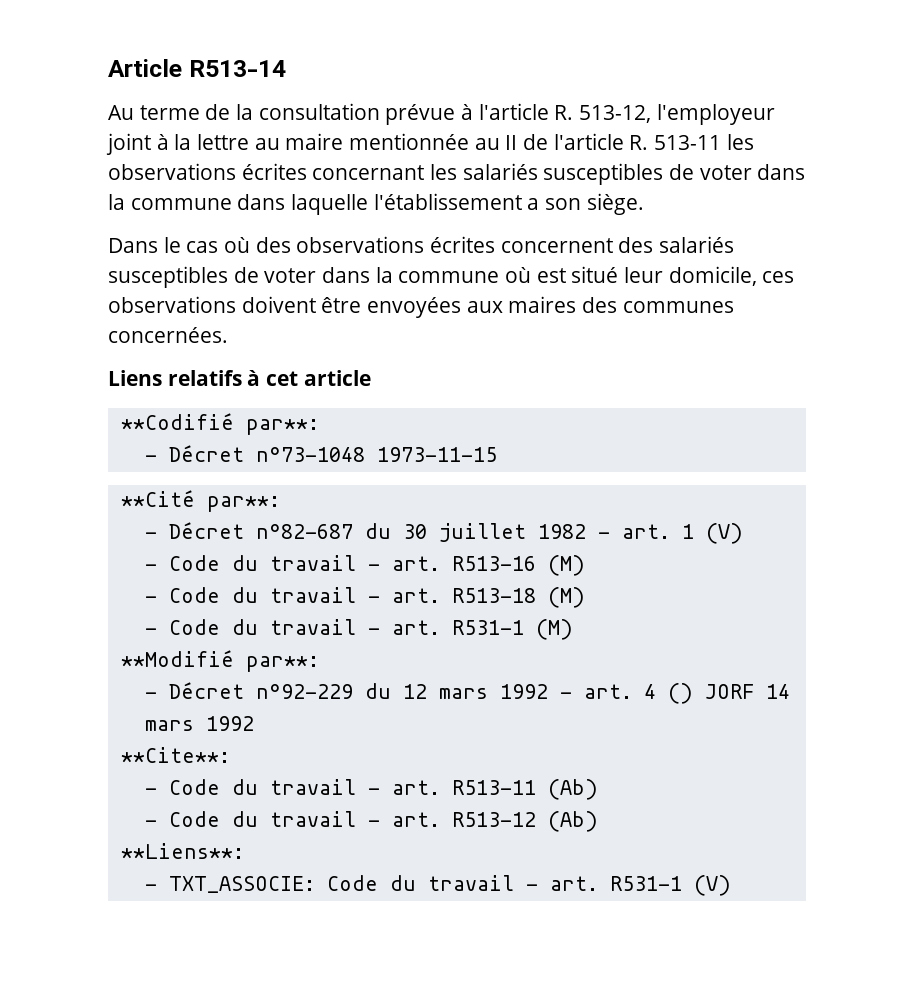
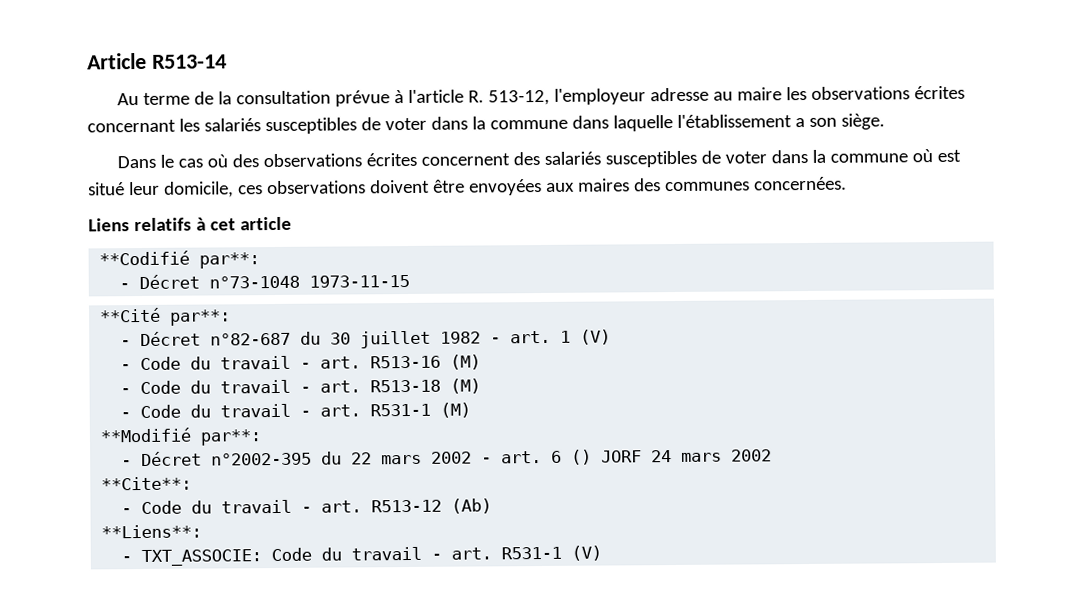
[106,133,722,155] joint à la lettre au maire mentionnée au II de l'article R. 513-11 -> [649,87,782,102] adresse au maire
[255,683,656,699] n°92-229 du 12 mars 1992 - art. 4 -> [211,450,563,466] n°2002-395 du 22 mars 2002 - art. 6
[765,684,790,699] [144,716,254,731] [120,747,230,763] [144,779,598,800] 14 mars 1992 // **Cite**: // - Code du travail - art. R513-11 (Ab) -> [651,449,773,463] [101,476,193,491] 24 mars 2002 // **Cite**:

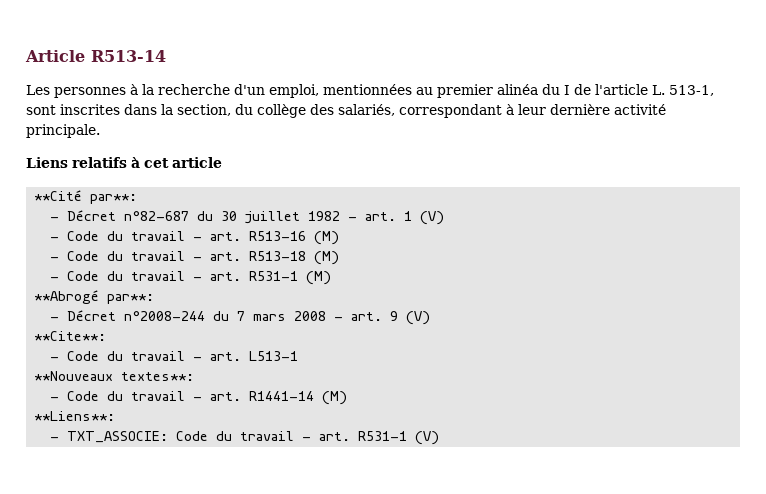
[116,85,965,107] [87,113,885,135] [116,149,961,169] [88,176,847,198] Au terme de la consultation prévue à l'article R. 513-12, l'employeur adresse au maire les observations écrites concernant les salariés susceptibles de voter dans la commune dans laquelle l'établissement a son siège. // Dans le cas où des observations écrites concernent des salariés susceptibles de voter dans la commune où est situé leur domicile, ces observations doivent être envoyées aux maires des communes concernées. -> [26,84,714,98] [26,104,666,118] [26,124,100,138] Les personnes à la recherche d'un emploi, mentionnées au premier alinéa du I de l'article L. 513-1, sont inscrites dans la section, du collège des salariés, correspondant à leur dernière activité principale.
[99,250,261,269] [119,274,411,290] // **Codifié par**: // - Décret n°73-1048 1973-11-15 -> (222, 162) none
[100,427,263,446] [121,449,773,467] **Modifié par**: // - Décret n°2002-395 du 22 mars 2002 - art. 6 () JORF 24 mars 2002 -> [34,290,155,304] [50,310,431,325] **Abrogé par**: // - Décret n°2008-244 du 7 mars 2008 - art. 9 (V)
[371,498,493,514] R513-12 (Ab) -> [249,351,299,361] [34,371,195,381] [50,391,348,405] L513-1 // **Nouveaux textes**: // - Code du travail - art. R1441-14 (M)

